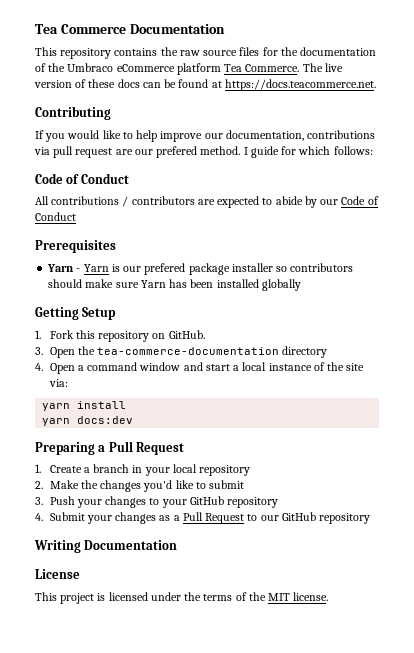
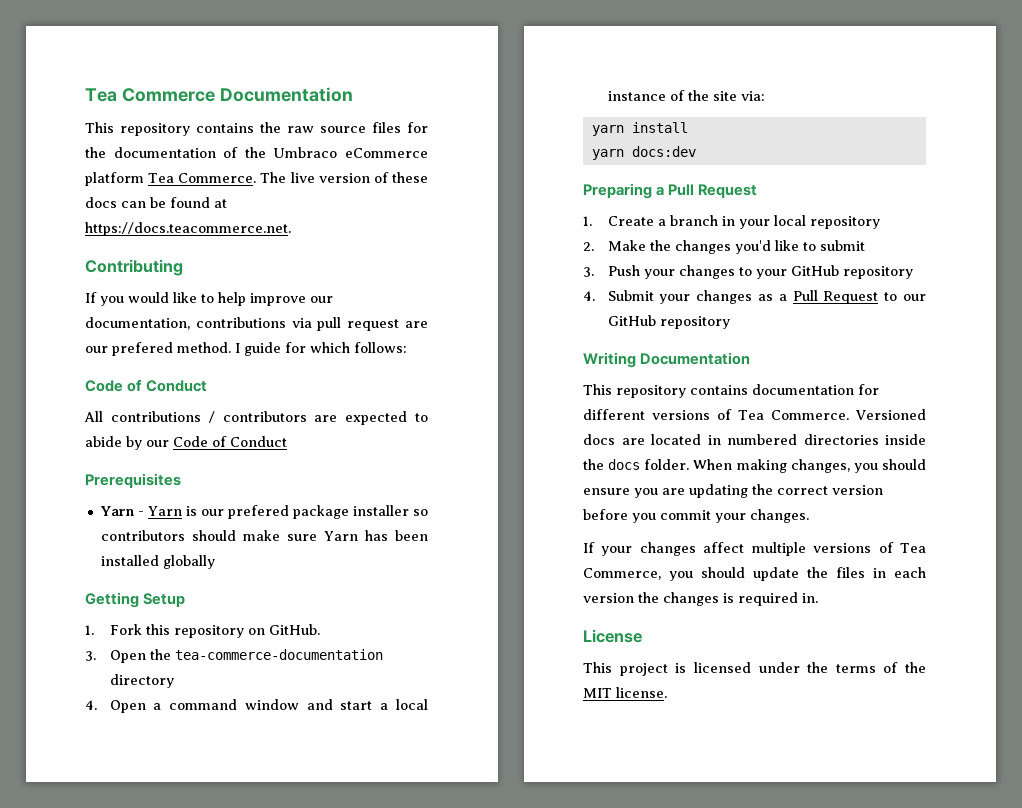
(178, 545) none -> [583,384,879,398] [583,409,926,420] [583,434,926,445] [583,459,926,473] [583,484,883,498] [583,509,809,523] [583,542,927,556] [583,567,926,581] [583,592,818,606] // This repository contains documentation for different versions of Tea Commerce. Versioned docs are located in numbered directories inside the docs folder. When making changes, you should ensure you are updating the correct version before you commit your changes. // If your changes affect multiple versions of Tea Commerce, you should update the files in each version the changes is required in.

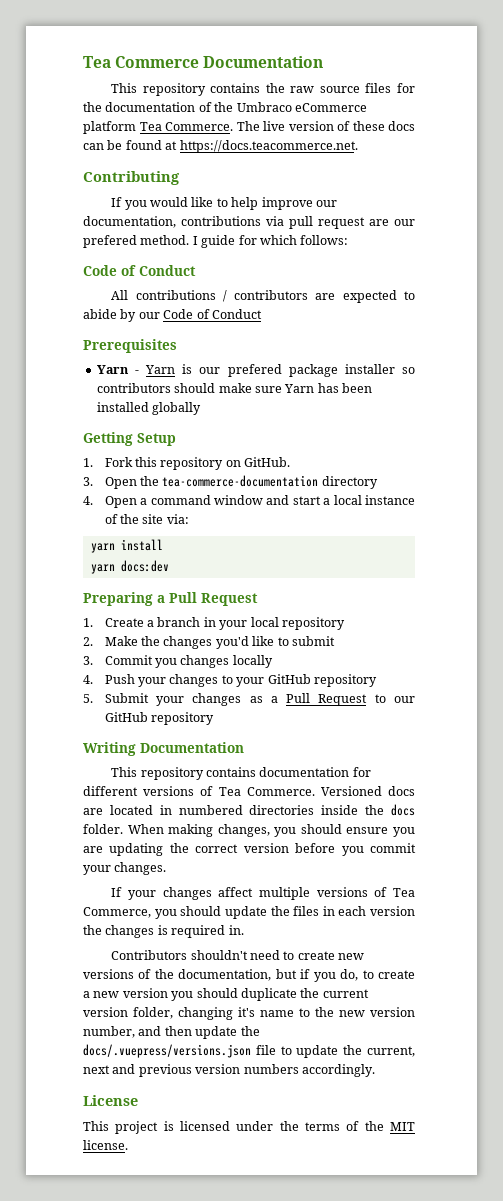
(594, 272) none -> [104,655,273,668] [83,675,93,684] Commit you changes locally // 4.
[583,291,595,301] 4. -> [83,694,93,703] 5.
(818, 598) none -> [111,950,365,960] [83,969,416,982] [83,988,369,1001] [83,1007,415,1020] [83,1026,260,1039] [83,1044,416,1058] [83,1064,375,1077] // Contributors shouldn't need to create new versions of the documentation, but if you do, to create a new version you should duplicate the current version folder, changing it's name to the new version number, and then update the docs/.vuepress/versions.json file to update the current, next and previous version numbers accordingly.

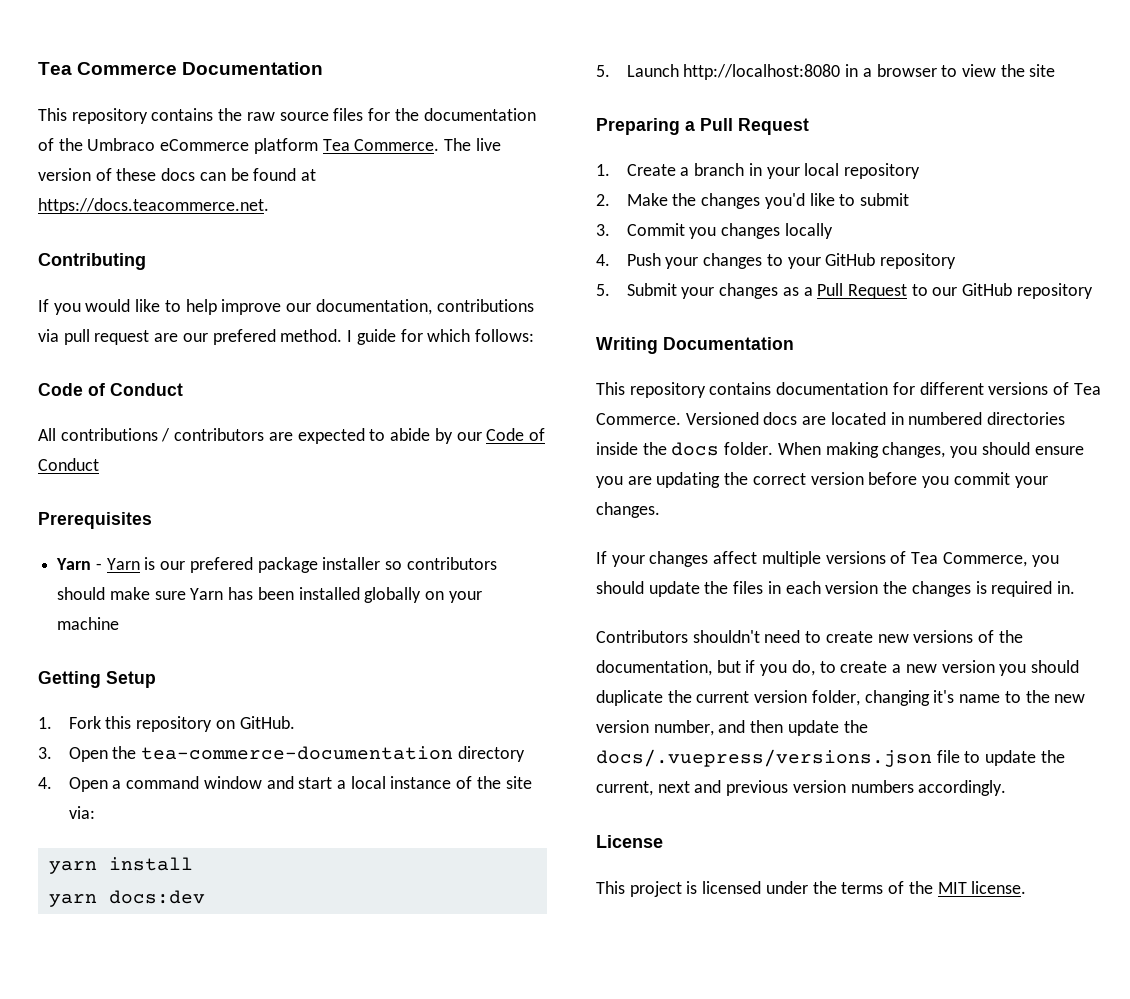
(202, 408) none -> [425,591,482,603] [57,617,120,630] on your machine
(169, 566) none -> [596,64,1056,80] // 5. Launch http://localhost:8080 in a browser to view the site

